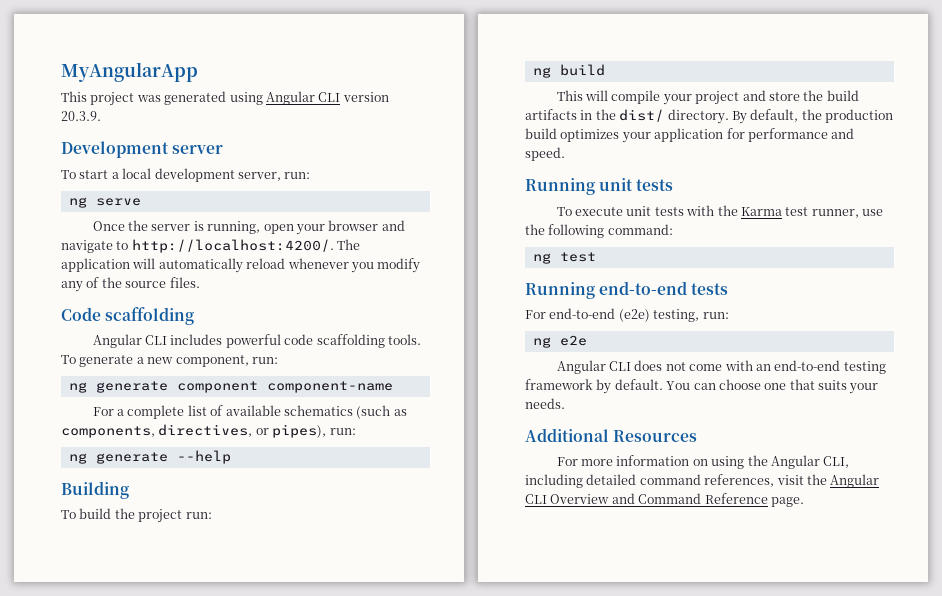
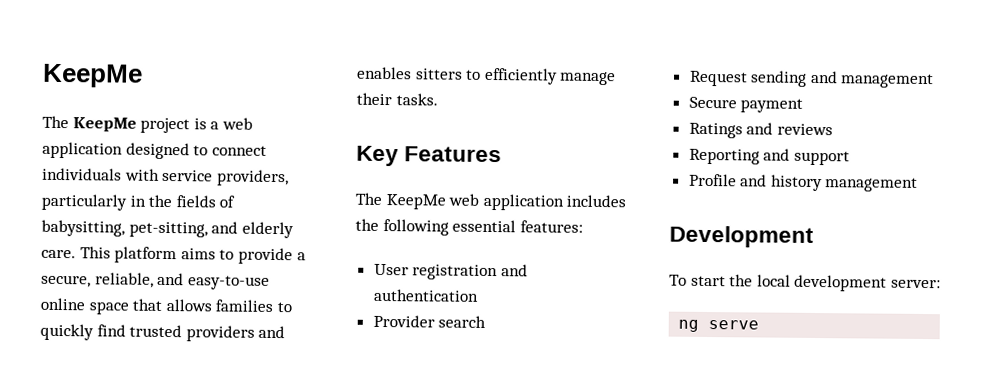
[61,62,198,82] [61,91,389,106] [61,111,101,121] MyAngularApp // This project was generated using Angular CLI version 20.3.9. -> [42,63,143,88] [42,115,253,134] [42,141,267,160] [42,167,289,187] [41,193,236,211] [41,219,294,239] [41,246,306,265] [41,272,270,290] [40,297,292,315] [40,323,286,342] [357,66,617,86] [356,92,438,106] [356,145,503,167] [355,192,627,211] [355,218,583,236] [373,263,528,281] [372,288,479,302] [372,314,487,328] [688,70,935,89] [688,96,804,113] [688,122,833,139] [688,148,850,166] [688,173,919,192] KeepMe // The KeepMe project is a web application designed to connect individuals with service providers, particularly in the fields of babysitting, pet-sitting, and elderly care. This platform aims to provide a secure, reliable, and easy-to-use online space that allows families to quickly find trusted providers and enables sitters to efficiently manage their tasks. // Key Features // The KeepMe web application includes the following essential features: // User registration and authentication // Provider search // Request sending and management // Secure payment // Ratings and reviews // Reporting and support // Profile and history management
[172,145,224,154] server -> (814, 236) none
[111,172,119,179] a -> [729,274,754,287] the
[237,172,311,181] server, run: -> [890,279,941,289] server:
[92,220,405,235] [61,239,361,253] [61,258,421,273] [61,277,200,292] [61,307,195,325] [92,334,421,348] [61,355,278,367] [68,381,393,393] [92,405,407,419] [61,424,356,438] [68,450,231,464] [61,481,129,499] [61,508,212,523] [532,64,605,78] [556,90,859,105] [525,109,893,124] [525,128,855,143] [525,147,565,161] [525,178,674,195] [556,205,884,218] [525,224,673,238] [532,252,596,264] [525,281,729,299] [525,308,729,322] [532,335,587,348] [556,360,886,374] [525,379,879,394] [525,398,565,409] [525,428,698,442] [556,455,850,469] [525,474,880,488] [525,493,804,507] // Once the server is running, open your browser and navigate to http://localhost:4200/. The application will automatically reload whenever you modify any of the source files. // Code scaffolding // Angular CLI includes powerful code scaffolding tools. To generate a new component, run: // ng generate component component-name // For a complete list of available schematics (such as components, directives, or pipes), run: // ng generate --help // Building // To build the project run: // ng build // This will compile your project and store the build artifacts in the dist/ directory. By default, the production build optimizes your application for performance and speed. // Running unit tests // To execute unit tests with the Karma test runner, use the following command: // ng test // Running end-to-end tests // For end-to-end (e2e) testing, run: // ng e2e // Angular CLI does not come with an end-to-end testing framework by default. You can choose one that suits your needs. // Additional Resources // For more information on using the Angular CLI, including detailed command references, visit the Angular CLI Overview and Command Reference page. -> (760, 325) none

